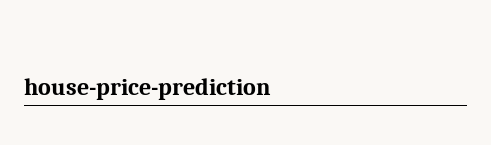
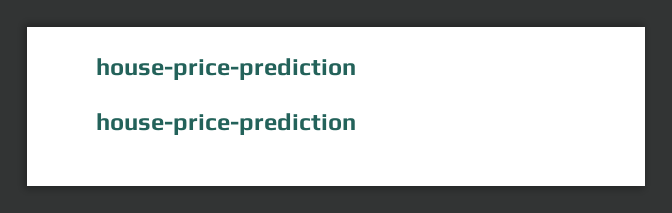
[24,78,271,100] house-price-prediction -> [96,58,356,80] [96,113,356,135] house-price-prediction // house-price-prediction

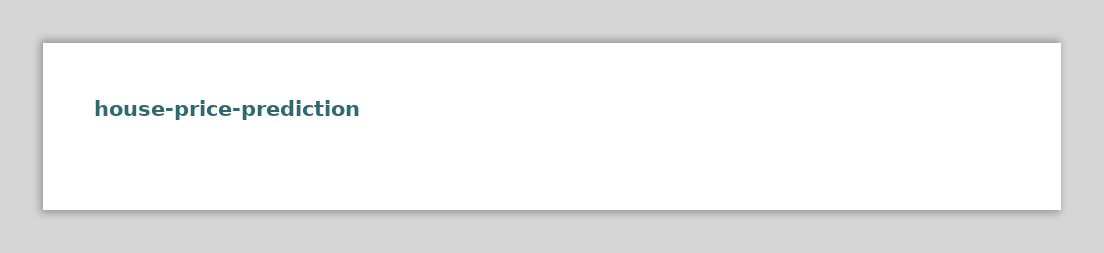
[96,58,356,80] [96,113,356,135] house-price-prediction // house-price-prediction -> [94,100,360,120] house-price-prediction

